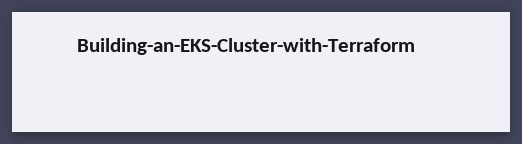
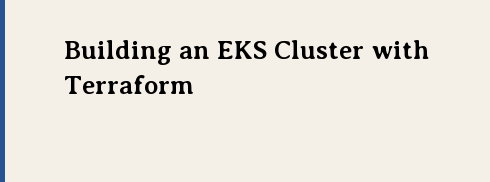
[77,38,415,55] Building-an-EKS-Cluster-with-Terraform -> [64,40,429,65] [64,75,194,94] Building an EKS Cluster with Terraform

